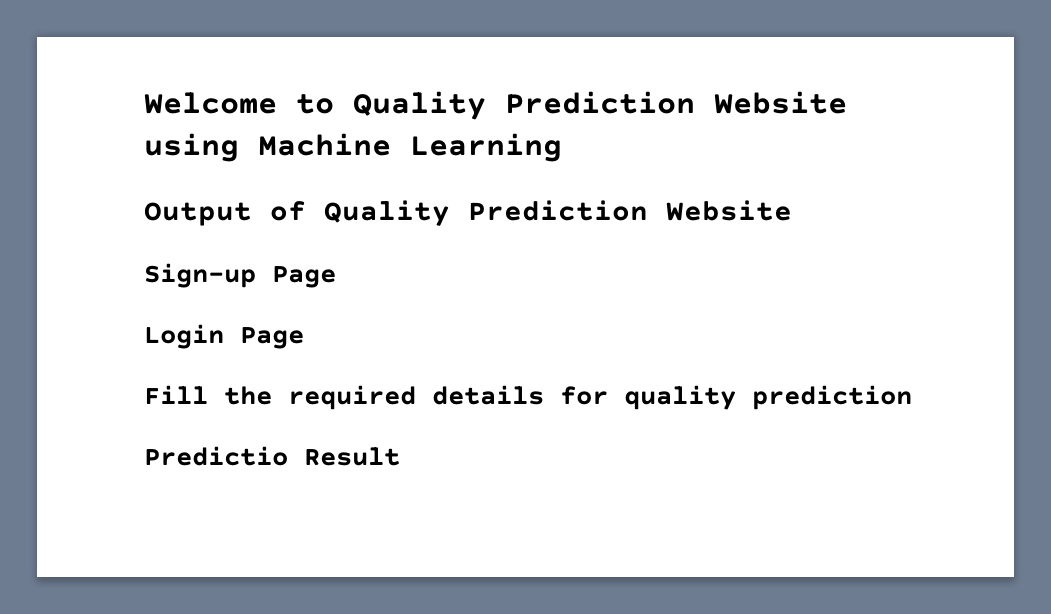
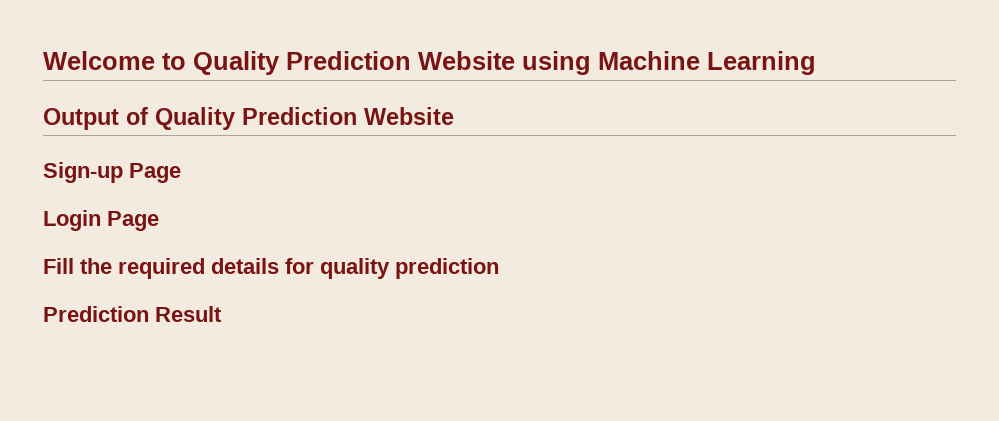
[144,446,288,466] Predictio -> [43,306,149,322] Prediction

